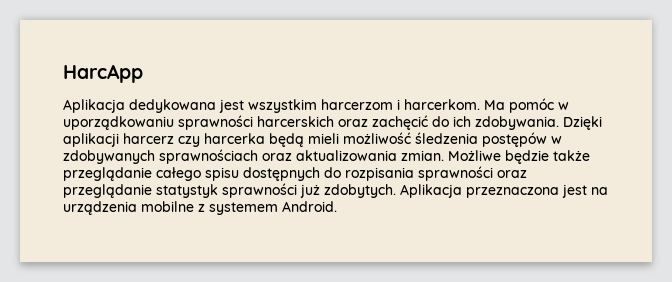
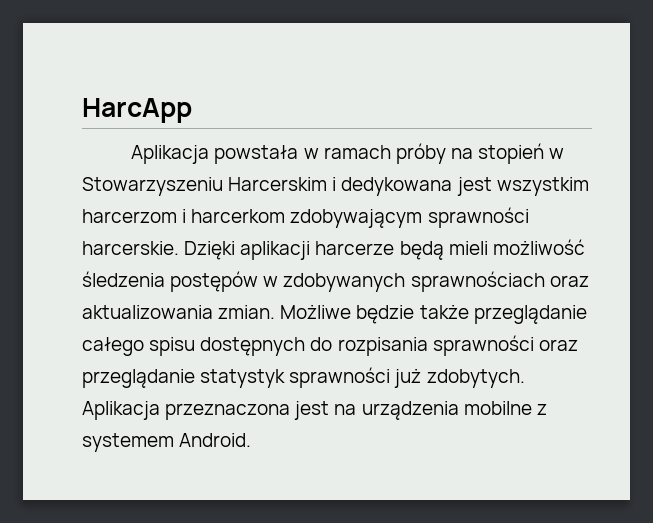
(125, 106) none -> [214,143,565,164] [82,177,337,196] powstała w ramach próby na stopień w Stowarzyszeniu Harcerskim i
[404,98,569,113] [63,115,602,130] [63,133,265,147] harcerkom. Ma pomóc w uporządkowaniu sprawności harcerskich oraz zachęcić do ich zdobywania. Dzięki aplikacji harcerz czy harcerka -> [191,207,529,228] [82,241,395,260] harcerkom zdobywającym sprawności harcerskie. Dzięki aplikacji harcerze

